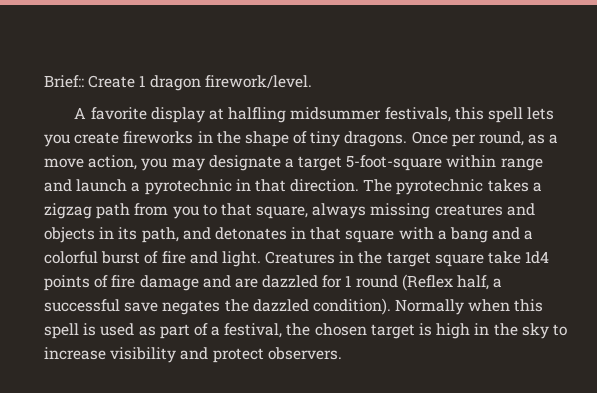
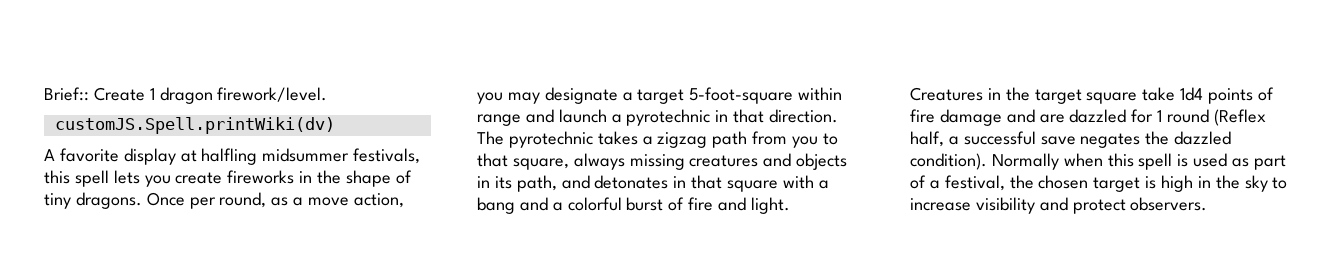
(312, 81) none -> [54,117,335,134] // customJS.Spell.printWiki(dv)

